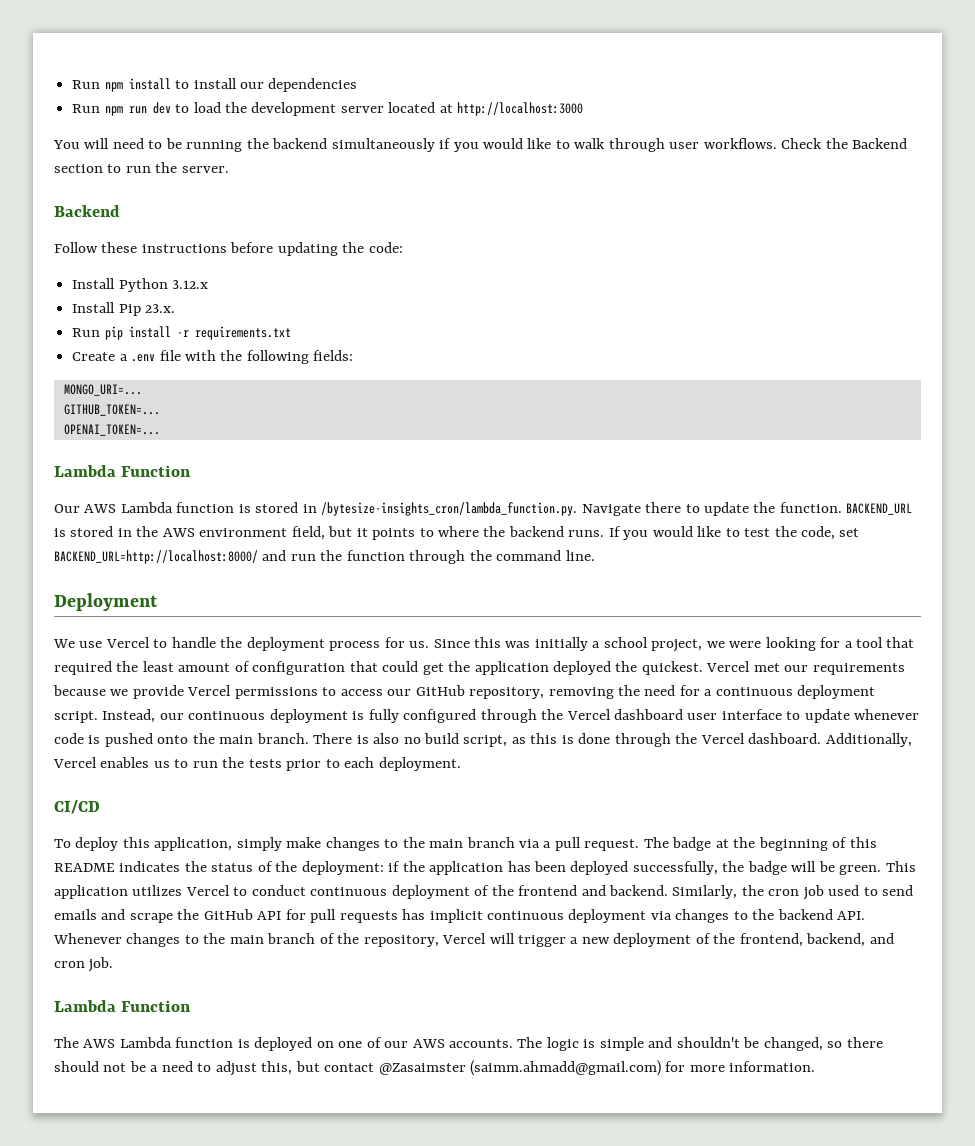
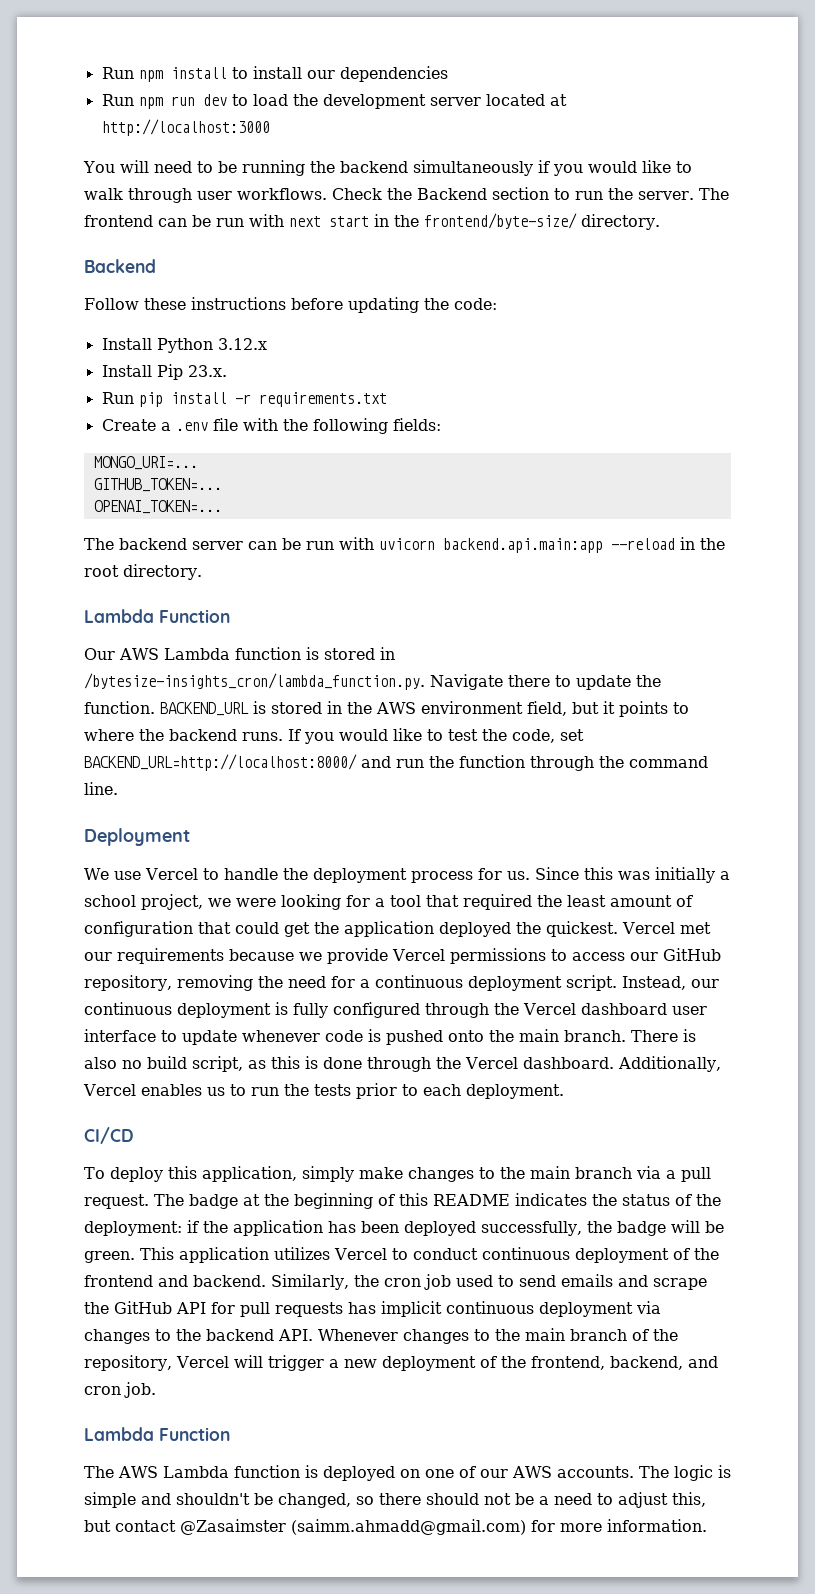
(229, 169) none -> [698,188,729,200] [84,213,660,230] The frontend can be run with next start in the frontend/byte-size/ directory.
(160, 430) none -> [84,537,725,553] [84,564,202,580] // The backend server can be run with uvicorn backend.api.main:app --reload in the root directory.

